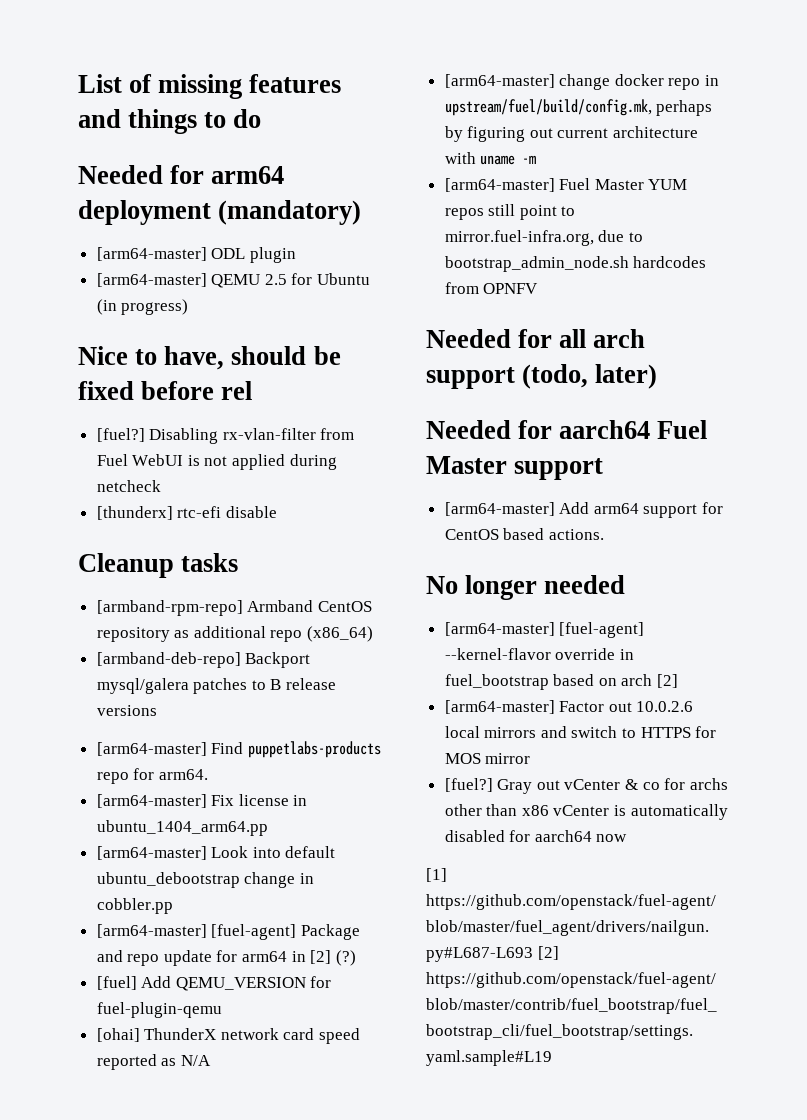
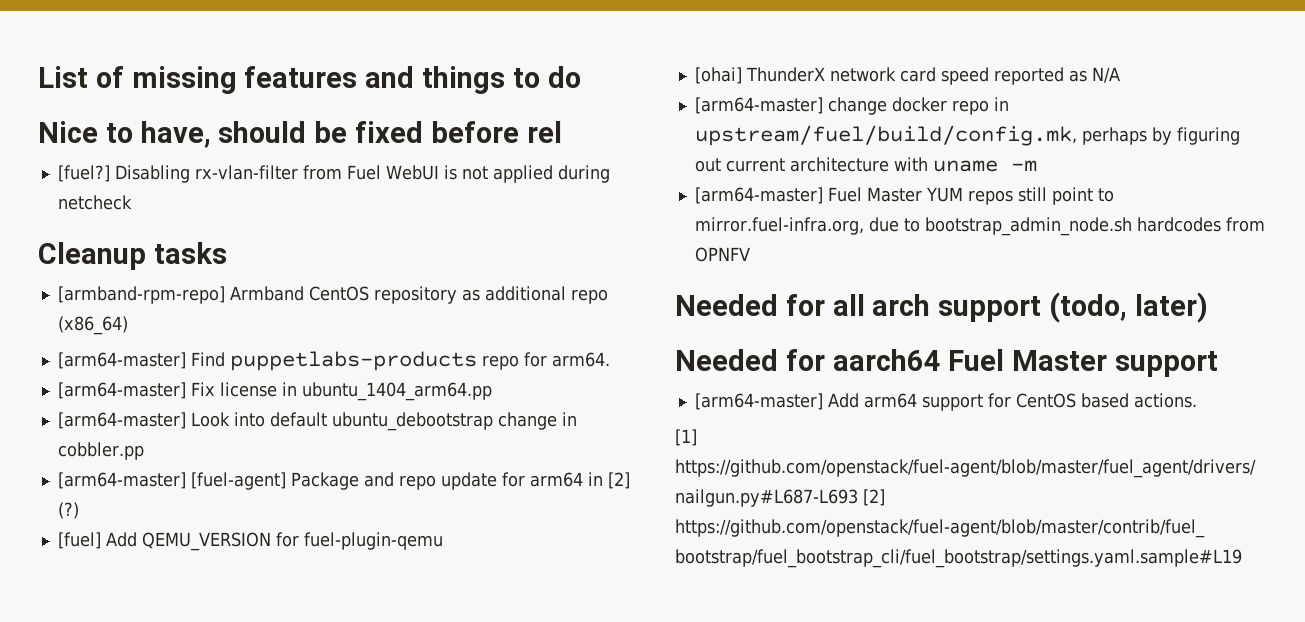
[78,165,285,184] [78,200,362,225] [96,247,296,263] [96,273,371,288] [96,299,189,315] // Needed for arm64 deployment (mandatory) // [arm64-master] ODL plugin // [arm64-master] QEMU 2.5 for Ubuntu (in progress) -> (581, 77) none
[96,506,277,520] // [thunderx] rtc-efi disable -> (132, 202) none
[96,652,311,668] [96,678,337,694] [96,705,157,716] // [armband-deb-repo] Backport mysql/galera patches to B release versions -> (128, 325) none
[426,575,626,600] [444,622,645,638] [444,648,634,660] [444,674,679,690] [444,700,694,714] [444,726,717,738] [444,753,531,764] [444,778,728,794] [444,804,728,820] [444,830,628,842] // No longer needed // [arm64-master] [fuel-agent] --kernel-flavor override in fuel_bootstrap based on arch [2] // [arm64-master] Factor out 10.0.2.6 local mirrors and switch to HTTPS for MOS mirror // [fuel?] Gray out vCenter & co for archs other than x86 vCenter is automatically disabled for aarch64 now -> (1197, 400) none

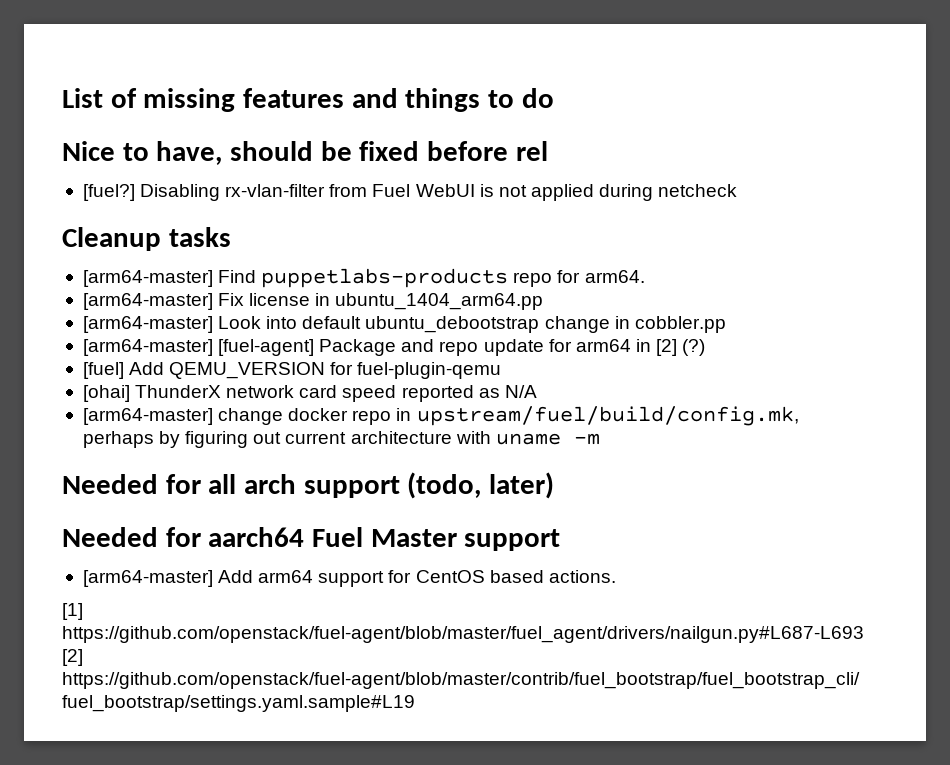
[57,286,608,304] [57,316,128,335] // [armband-rpm-repo] Armband CentOS repository as additional repo (x86_64) -> (231, 237) none
[694,187,1114,205] [694,217,1265,236] [694,247,750,262] // [arm64-master] Fuel Master YUM repos still point to mirror.fuel-infra.org, due to bootstrap_admin_node.sh hardcodes from OPNFV -> (600, 439) none

